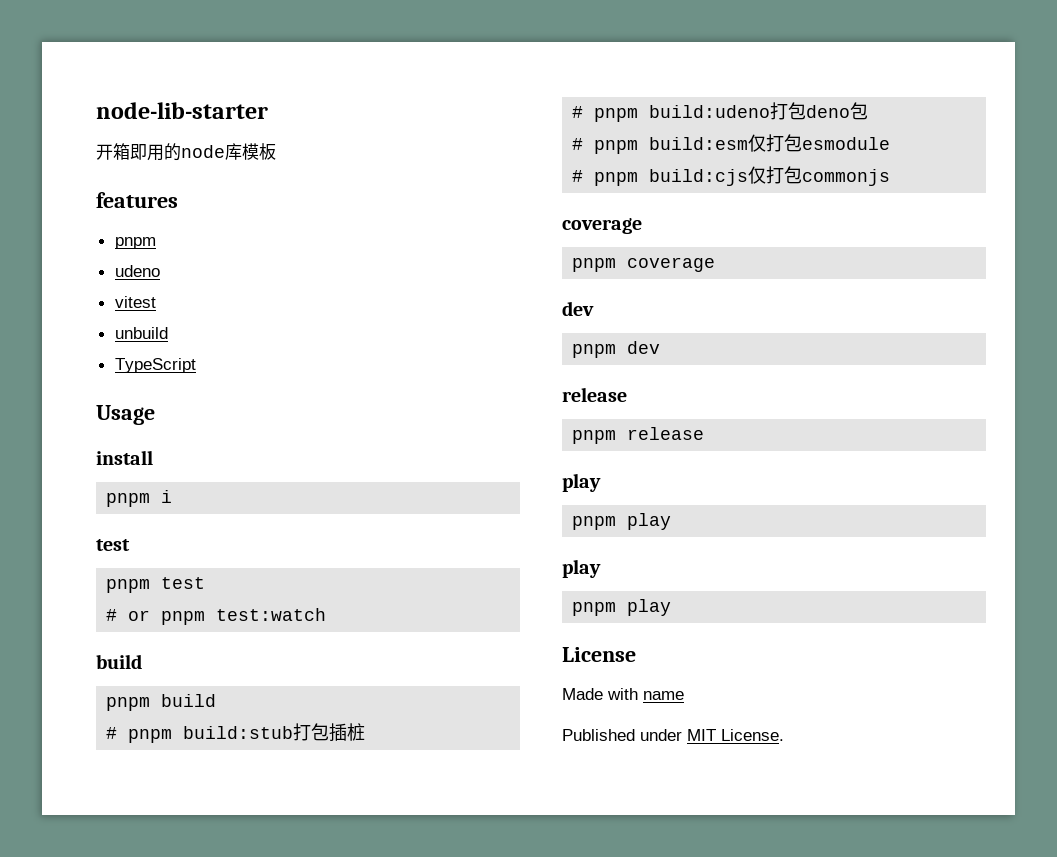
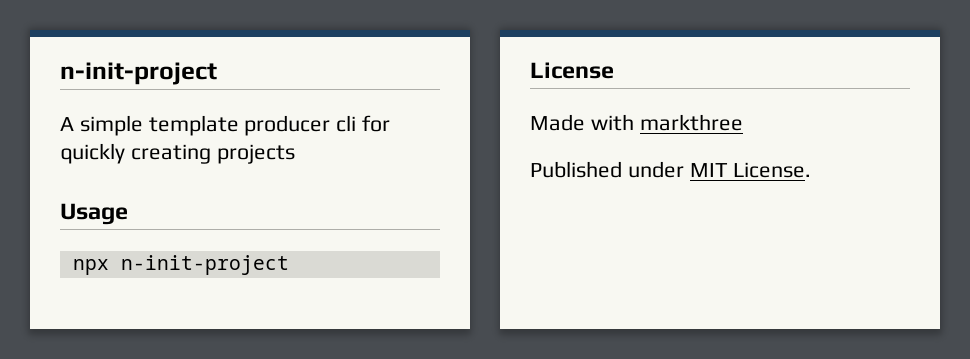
[96,102,268,119] [96,143,276,161] [96,192,178,208] [114,237,156,249] [114,265,160,277] [114,296,156,308] [114,327,168,339] [114,358,196,373] [96,405,155,425] [96,450,153,465] [106,490,173,507] [96,539,130,551] [106,577,206,593] [106,608,327,625] [96,654,142,669] [106,694,217,711] [106,723,366,743] [572,102,869,122] [572,134,891,154] [572,166,891,186] [562,218,642,234] [572,257,716,272] [562,301,594,316] [572,341,661,358] [562,387,627,402] [572,427,705,444] [562,473,601,492] [572,513,672,530] [562,559,601,578] [572,599,672,616] node-lib-starter // 开箱即用的node库模板 // features // pnpm // udeno // vitest // unbuild // TypeScript // Usage // install // pnpm i // test // pnpm test // # or pnpm test:watch // build // pnpm build // # pnpm build:stub打包插桩 // # pnpm build:udeno打包deno包 // # pnpm build:esm仅打包esmodule // # pnpm build:cjs仅打包commonjs // coverage // pnpm coverage // dev // pnpm dev // release // pnpm release // play // pnpm play // play // pnpm play -> [60,62,217,85] [60,115,391,136] [60,143,295,164] [60,203,128,225] [72,255,289,275] n-init-project // A simple template producer cli for quickly creating projects // Usage // npx n-init-project
[643,691,684,700] name -> [639,114,743,131] markthree

